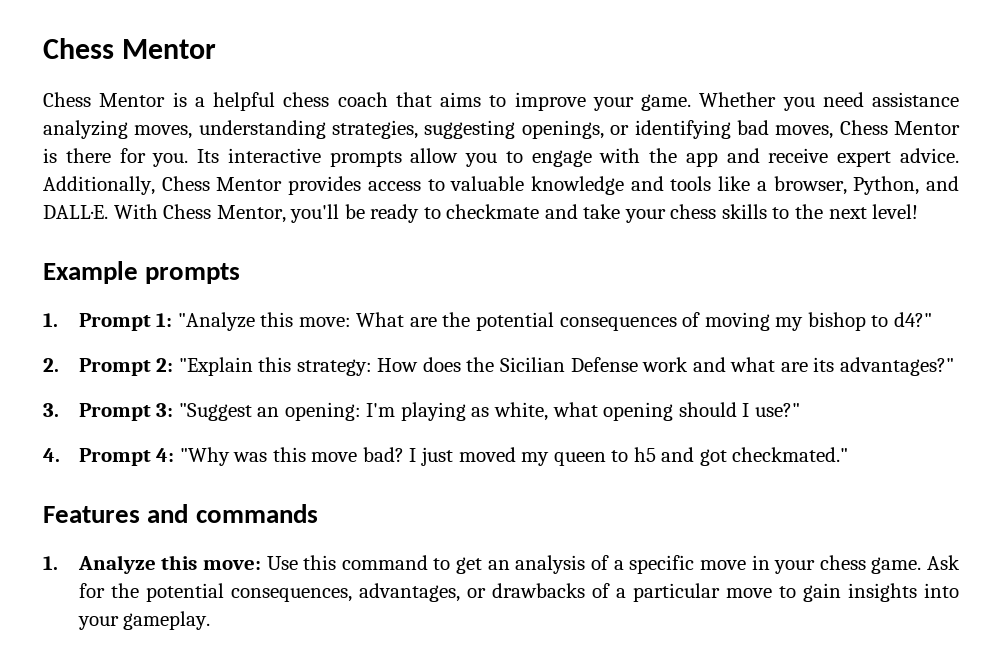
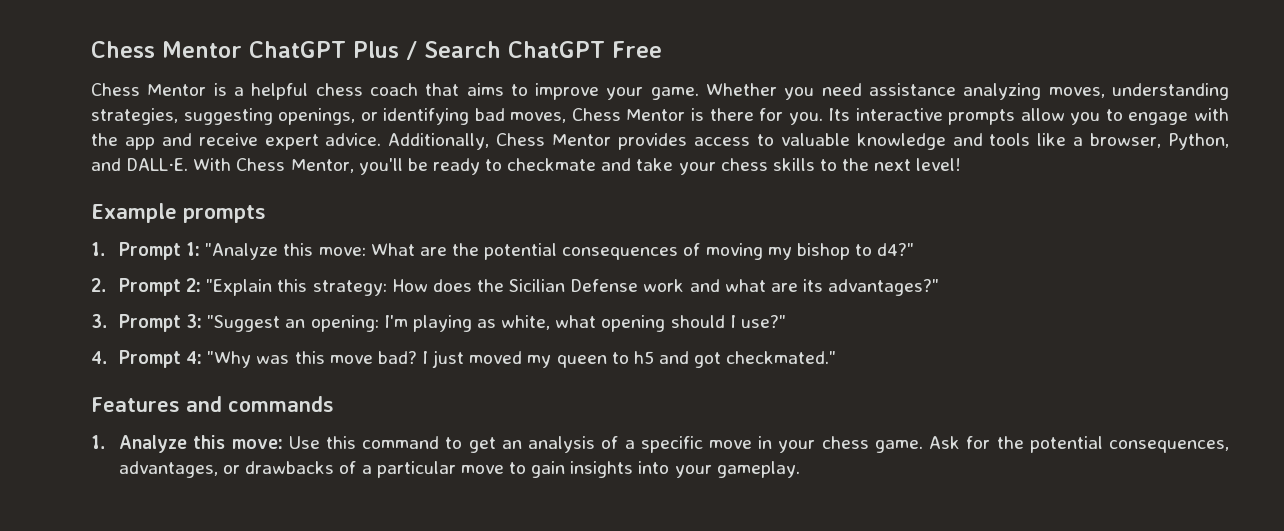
[43,38,217,59] Chess Mentor -> [91,41,662,60] Chess Mentor ChatGPT Plus / Search ChatGPT Free

